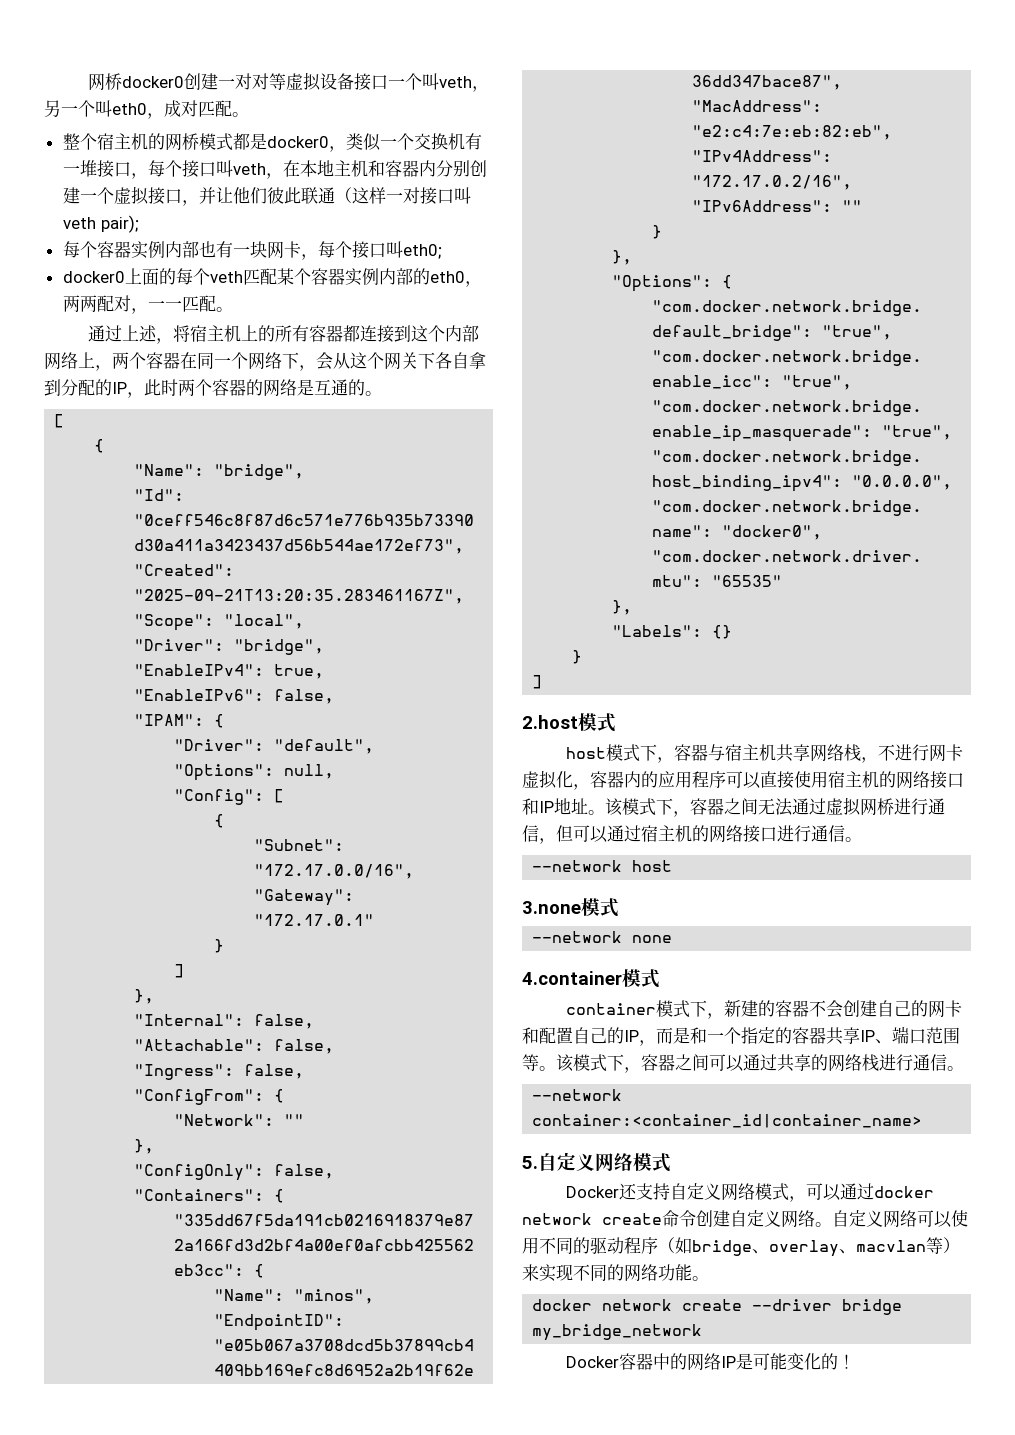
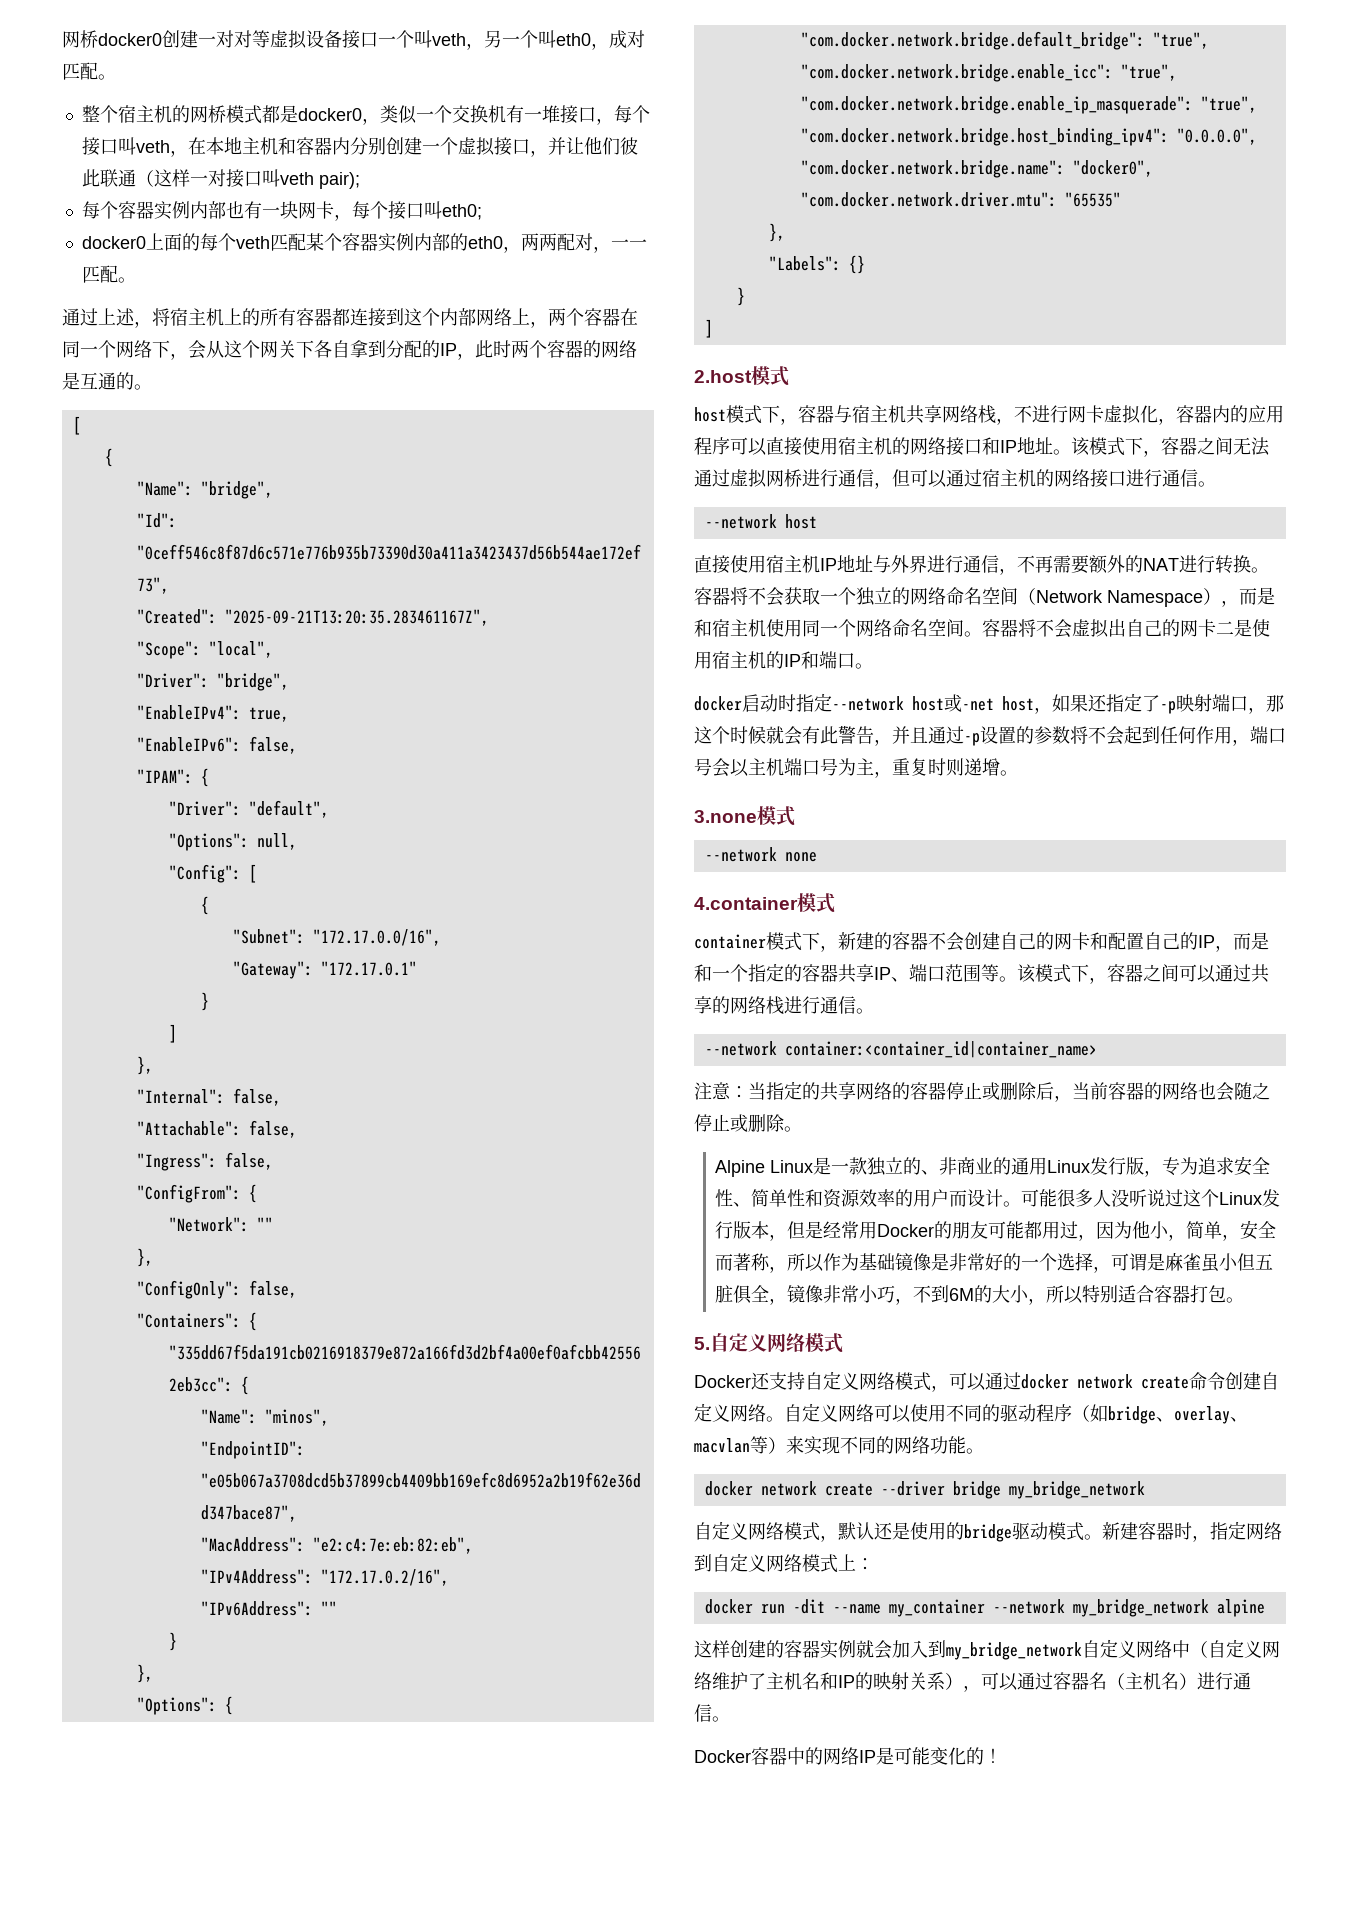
(673, 866) none -> [694,555,1269,575] [694,587,1275,607] [694,619,1270,638] [694,651,873,669] [694,693,1284,714] [694,725,1286,746] [694,758,1018,778] // 直接使用宿主机IP地址与外界进行通信，不再需要额外的NAT进行转换。容器将不会获取一个独立的网络命名空间（Network Namespace），而是和宿主机使用同一个网络命名空间。容器将不会虚拟出自己的网卡二是使用宿主机的IP和端口。 // docker启动时指定--network host或-net host，如果还指定了-p映射端口，那这个时候就会有此警告，并且通过-p设置的参数将不会起到任何作用，端口号会以主机端口号为主，重复时则递增。
(923, 1121) none -> [694,1081,1270,1102] [694,1114,802,1132] [715,1156,1271,1177] [715,1189,1281,1208] [715,1220,1277,1241] [715,1252,1274,1273] [715,1285,1245,1305] // 注意：当指定的共享网络的容器停止或删除后，当前容器的网络也会随之停止或删除。 // Alpine Linux是一款独立的、非商业的通用Linux发行版，专为追求安全性、简单性和资源效率的用户而设计。可能很多人没听说过这个Linux发行版本，但是经常用Docker的朋友可能都用过，因为他小，简单，安全而著称，所以作为基础镜像是非常好的一个选择，可谓是麻雀虽小但五脏俱全，镜像非常小巧，不到6M的大小，所以特别适合容器打包。
(703, 1332) none -> [694,1521,1282,1542] [694,1553,874,1573] [704,1599,1265,1617] [694,1639,1280,1660] [694,1672,1251,1692] [694,1704,730,1722] // 自定义网络模式，默认还是使用的bridge驱动模式。新建容器时，指定网络到自定义网络模式上： // docker run -dit --name my_container --network my_bridge_network alpine // 这样创建的容器实例就会加入到my_bridge_network自定义网络中（自定义网络维护了主机名和IP的映射关系），可以通过容器名（主机名）进行通信。

